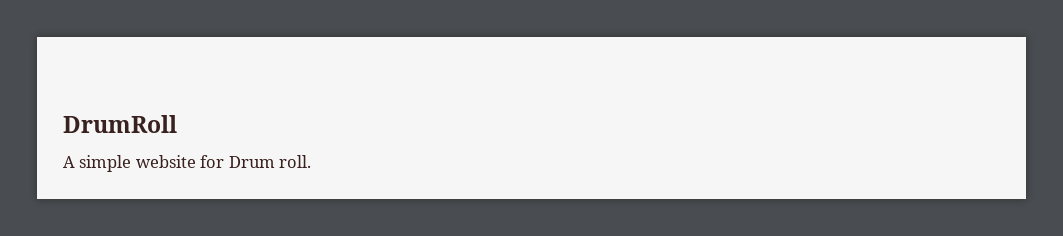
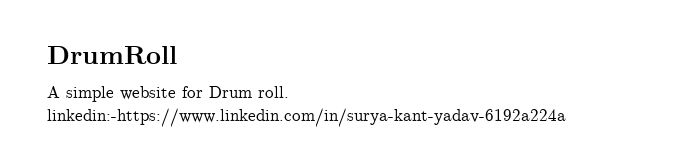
(312, 161) none -> [47,108,566,127] linkedin:-https://www.linkedin.com/in/surya-kant-yadav-6192a224a

